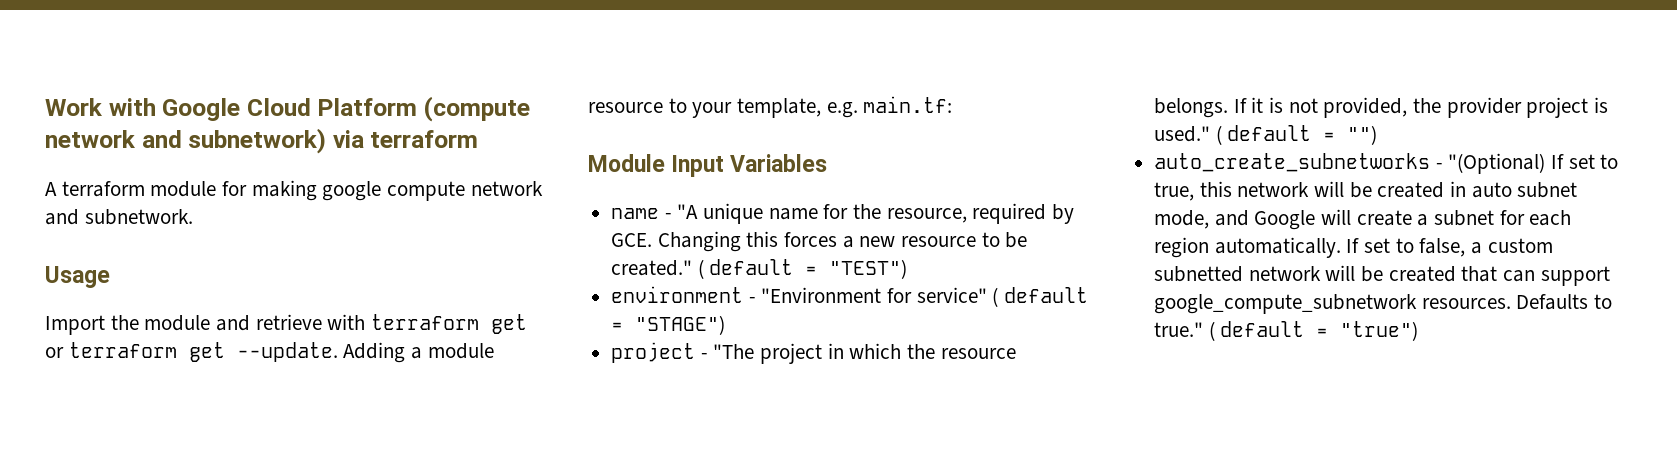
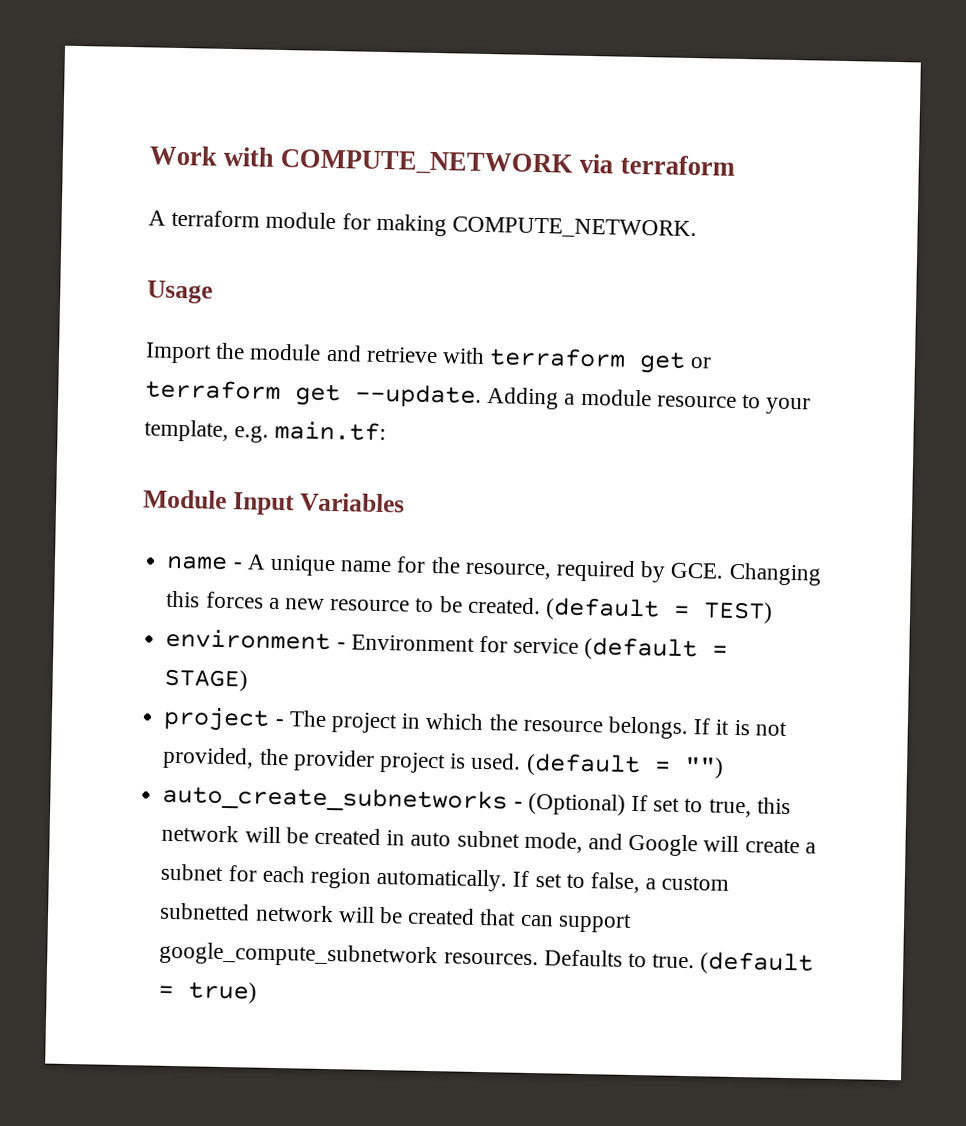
[162,96,531,122] [45,128,327,154] Google Cloud Platform (compute network and subnetwork) -> [280,148,574,177] COMPUTE_NETWORK
[322,181,543,201] [45,209,193,225] google compute network and subnetwork. -> [452,216,698,240] COMPUTE_NETWORK.
[677,204,699,219] "A -> [246,554,266,570] A
[611,259,908,279] [611,286,1089,307] [611,315,726,335] created." ( default = "TEST") // environment - "Environment for service" ( default = "STAGE") -> [467,596,773,624] [165,628,729,662] [164,668,249,692] created. (default = TEST) // environment - Environment for service (default = STAGE)
[713,344,755,359] "The -> [288,710,327,727] The
[1154,125,1312,145] used." ( default -> [470,752,641,778] used. (default
[1448,153,1546,174] "(Optional) -> [527,792,626,816] (Optional)
[1154,321,1419,341] true." ( default = "true") -> [652,951,815,976] [158,981,258,1004] true. (default = true)

